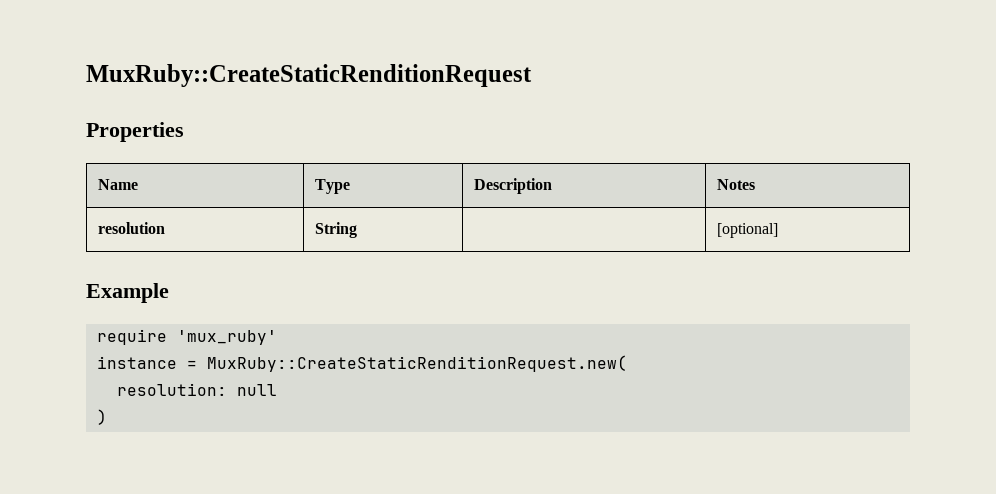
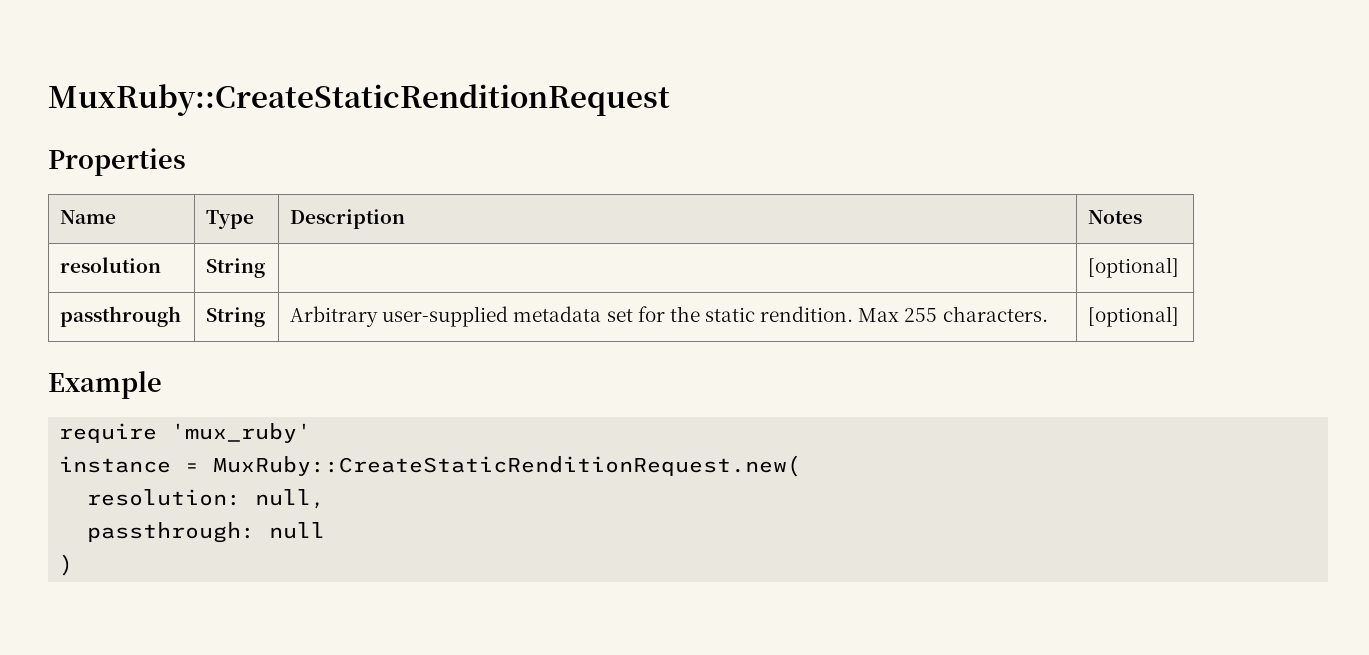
(778, 230) none -> [60,306,182,327] [206,307,266,327] [290,306,1048,327] [1088,306,1180,327] // passthrough | String | Arbitrary user-supplied metadata set for the static rendition. Max 255 characters. | [optional]
(227, 389) none -> [255,489,326,509] [87,522,256,543] null, // passthrough:

